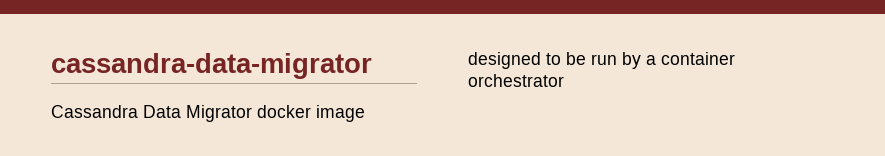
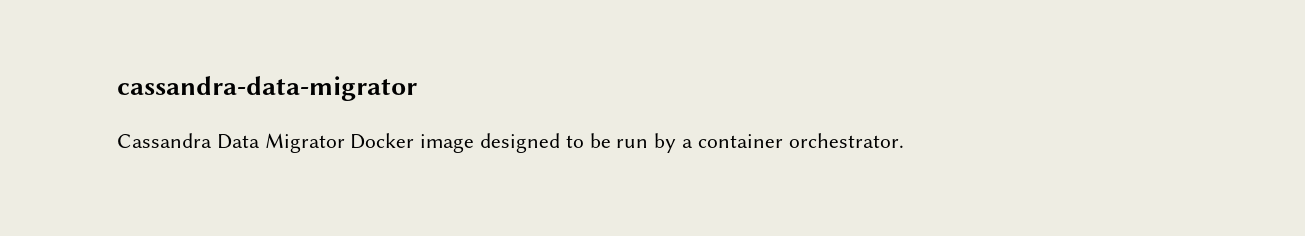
[257,105,311,118] docker -> [350,133,415,149] Docker
[468,74,564,87] orchestrator -> [788,133,904,148] orchestrator.

